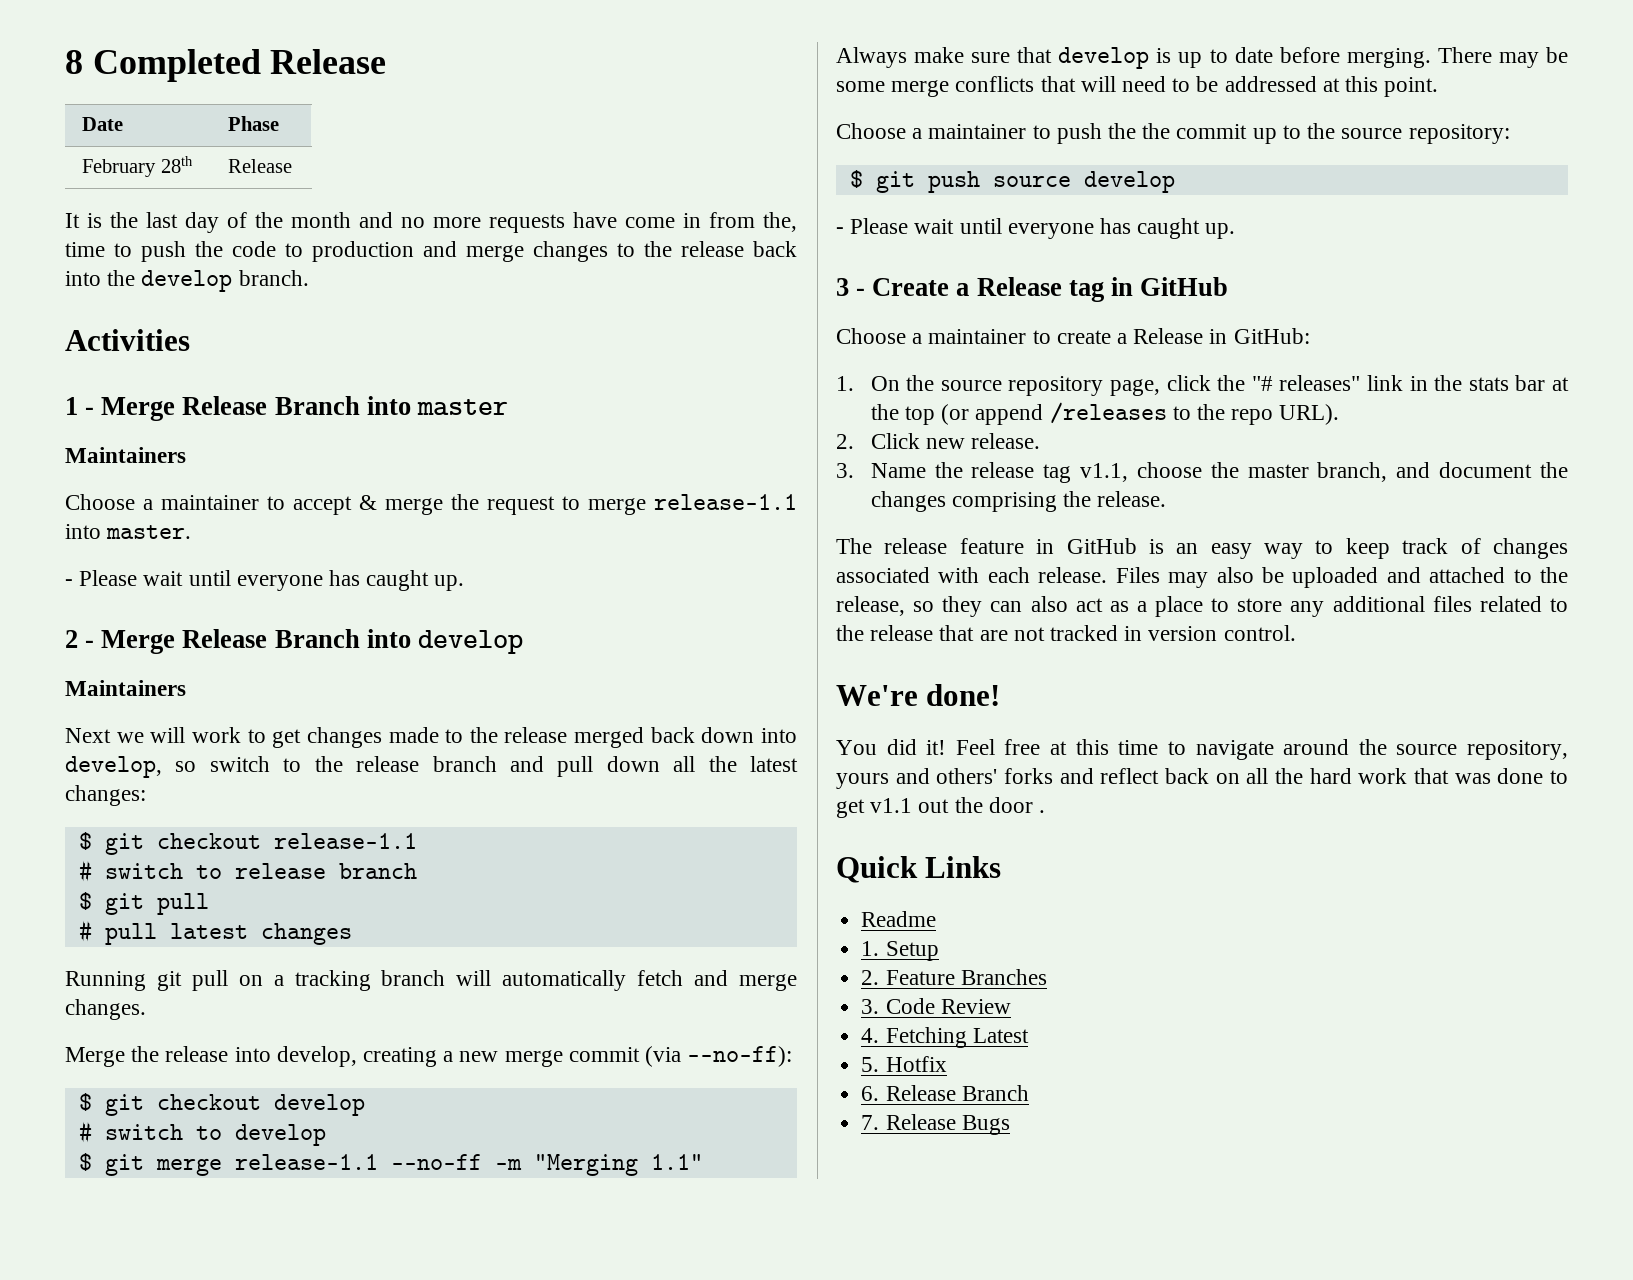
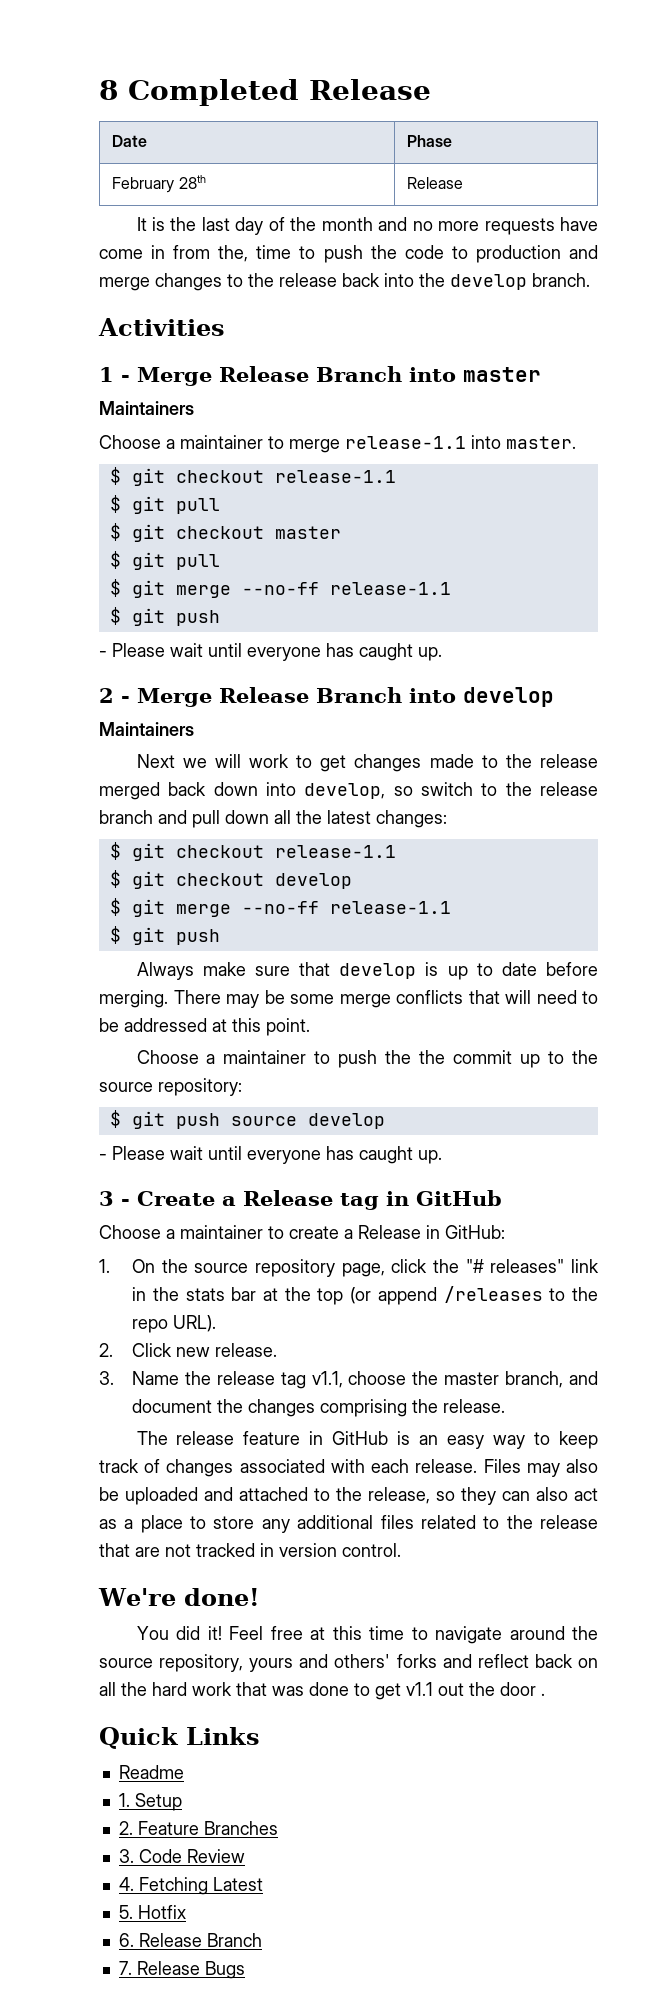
[293,494,797,515] [65,524,192,539] accept & merge the request to merge release-1.1 into master. -> [289,435,576,453] [109,467,396,486] [109,495,220,514] [109,523,341,542] [109,551,220,570] [109,579,451,598] [109,607,220,626] merge release-1.1 into master. // $ git checkout release-1.1 // $ git pull // $ git checkout master // $ git pull // $ git merge --no-ff release-1.1 // $ git push
[78,860,417,882] [78,892,209,915] [78,920,352,945] [65,970,797,991] [65,999,146,1020] [65,1046,793,1067] [78,1093,365,1116] [78,1121,326,1146] [78,1153,703,1176] # switch to release branch // $ git pull // # pull latest changes // Running git pull on a tracking branch will automatically fetch and merge changes. // Merge the release into develop, creating a new merge commit (via --no-ff): // $ git checkout develop // # switch to develop // $ git merge release-1.1 --no-ff -m "Merging 1.1" -> [109,870,352,889] [109,898,451,917] [109,926,220,945] $ git checkout develop // $ git merge --no-ff release-1.1 // $ git push

